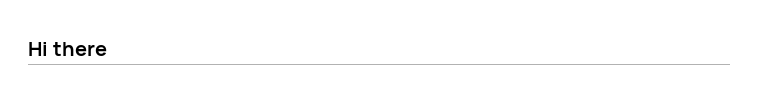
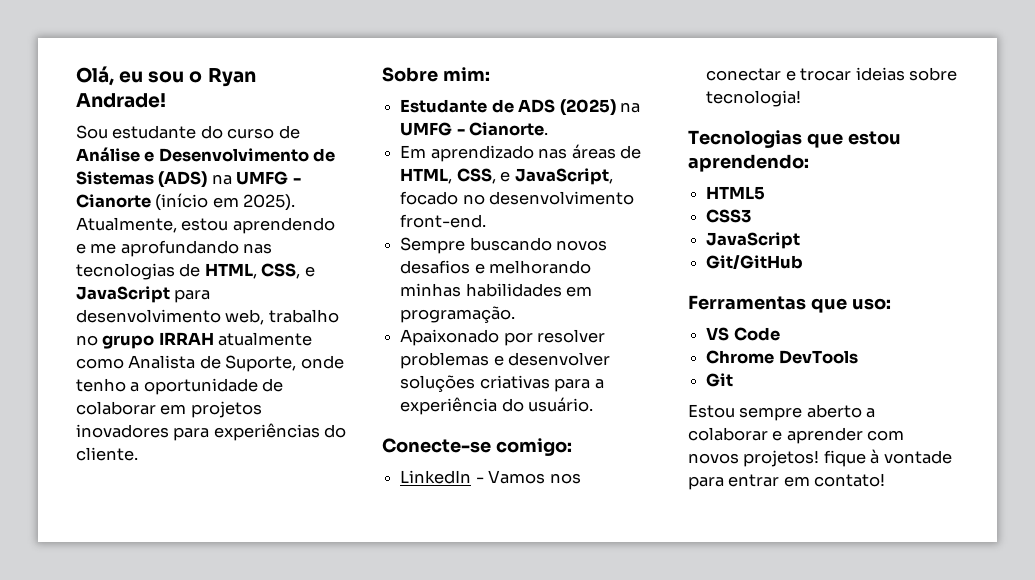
[28,42,108,56] Hi there -> [76,66,256,87] [76,93,166,108] [76,125,300,139] [76,147,336,162] [76,171,301,188] [76,193,296,211] [76,217,335,234] [76,240,273,257] [76,263,315,280] [76,286,211,303] [76,309,339,325] [76,332,313,349] [76,355,344,372] [76,378,284,395] [76,401,262,418] [76,423,347,441] [76,447,138,461] [382,67,490,82] [400,99,640,116] [400,122,549,136] [400,144,641,162] [400,168,613,185] [400,191,635,205] [400,214,487,228] [400,237,608,254] [400,260,592,274] [400,283,593,297] [400,306,516,323] [400,329,606,346] [400,352,611,369] [400,375,604,392] [400,397,594,415] [382,438,572,456] [400,470,581,484] [706,67,957,81] [706,90,802,107] [688,130,901,148] [688,154,809,172] [706,186,766,200] [706,209,752,223] [706,232,801,249] [706,255,804,269] [688,295,891,313] [706,327,780,341] [706,350,858,364] [706,373,734,387] [688,404,876,421] [688,427,905,444] [688,449,952,467] [688,473,886,490] Olá, eu sou o Ryan Andrade! // Sou estudante do curso de Análise e Desenvolvimento de Sistemas (ADS) na UMFG - Cianorte (início em 2025). Atualmente, estou aprendendo e me aprofundando nas tecnologias de HTML, CSS, e JavaScript para desenvolvimento web, trabalho no grupo IRRAH atualmente como Analista de Suporte, onde tenho a oportunidade de colaborar em projetos inovadores para experiências do cliente. // Sobre mim: // Estudante de ADS (2025) na UMFG - Cianorte. // Em aprendizado nas áreas de HTML, CSS, e JavaScript, focado no desenvolvimento front-end. // Sempre buscando novos desafios e melhorando minhas habilidades em programação. // Apaixonado por resolver problemas e desenvolver soluções criativas para a experiência do usuário. // Conecte-se comigo: // LinkedIn - Vamos nos conectar e trocar ideias sobre tecnologia! // Tecnologias que estou aprendendo: // HTML5 // CSS3 // JavaScript // Git/GitHub // Ferramentas que uso: // VS Code // Chrome DevTools // Git // Estou sempre aberto a colaborar e aprender com novos projetos! fique à vontade para entrar em contato!

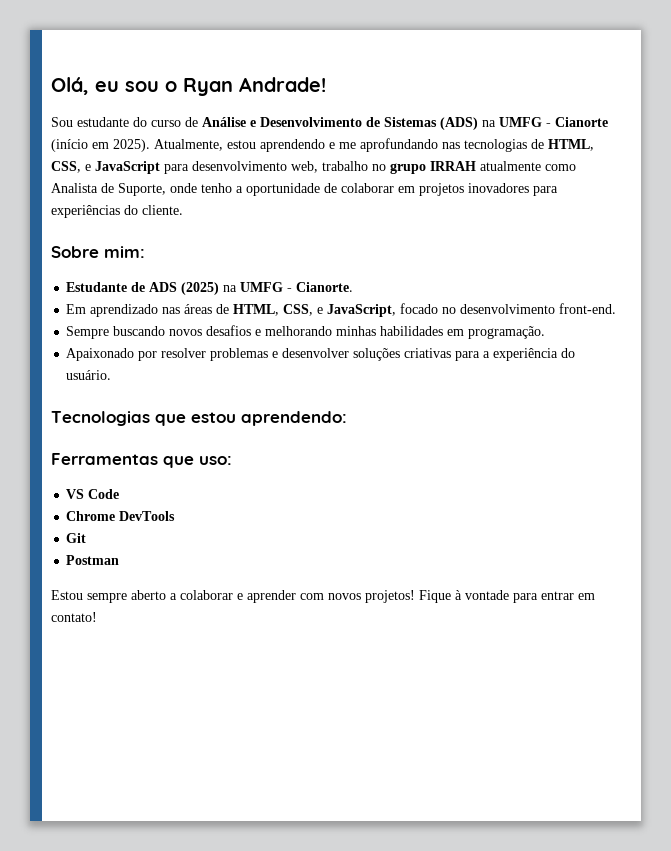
[382,438,572,456] [400,470,581,484] [706,67,957,81] [706,90,802,107] // Conecte-se comigo: // LinkedIn - Vamos nos conectar e trocar ideias sobre tecnologia! -> (112, 375) none
[706,186,766,200] [706,209,752,223] [706,232,801,249] [706,255,804,269] // HTML5 // CSS3 // JavaScript // Git/GitHub -> (347, 418) none
(734, 380) none -> [66,555,120,565] // Postman
[823,450,866,467] fique -> [419,590,451,603] Fique

